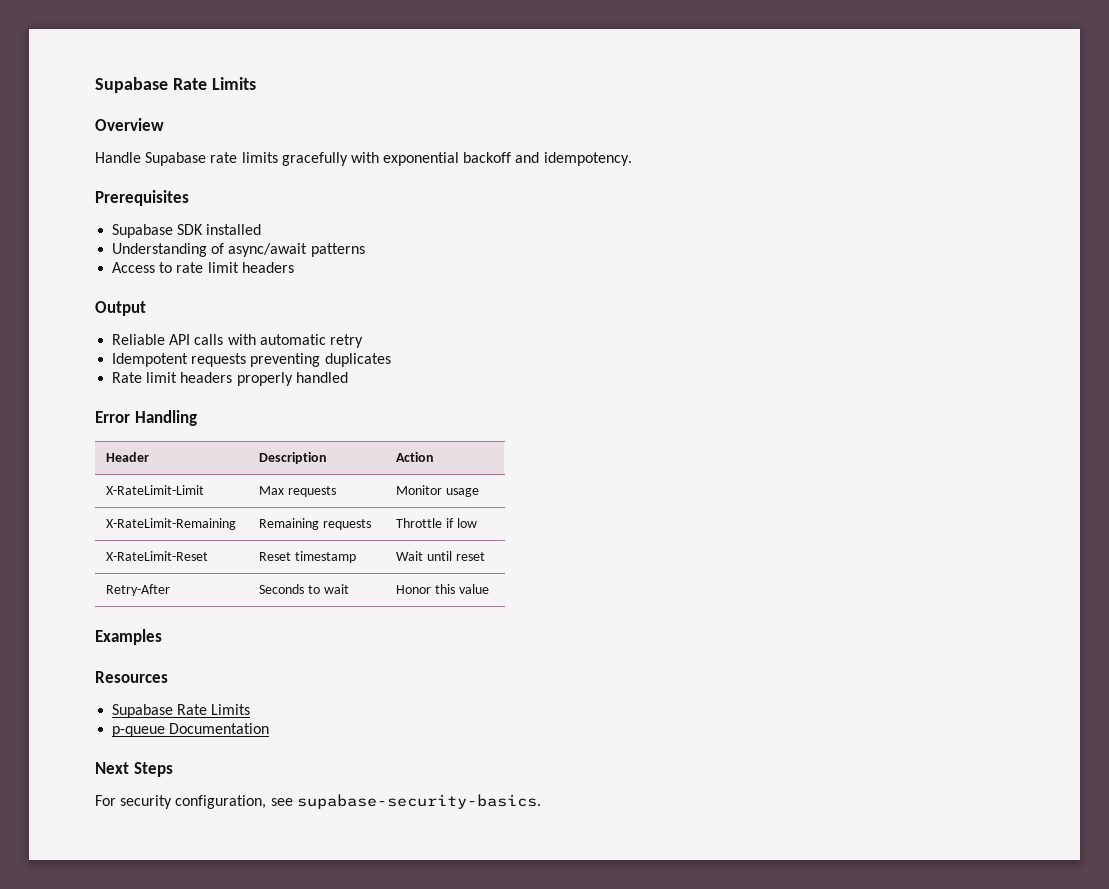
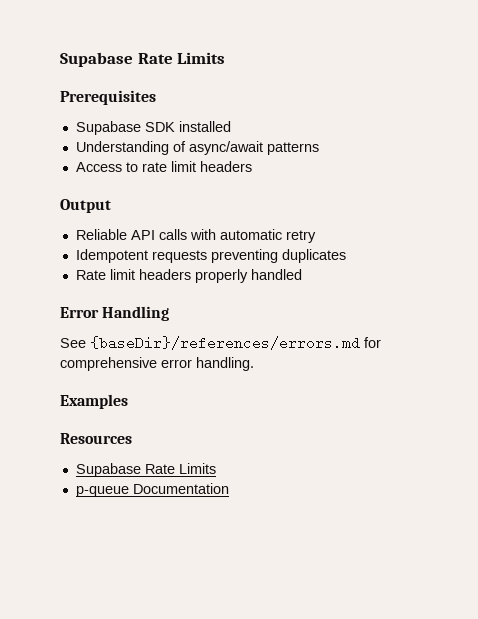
[95,77,256,93] [95,118,164,131] [95,152,632,166] Supabase Rate Limits // Overview // Handle Supabase rate limits gracefully with exponential backoff and idempotency. -> [60,52,226,67] Supabase Rate Limits
[106,452,150,462] [259,452,328,464] [396,452,435,462] [106,485,205,495] [259,486,337,497] [396,485,480,497] [106,518,237,530] [259,518,372,530] [396,518,477,528] [106,551,209,561] [259,551,357,563] [396,551,485,561] [106,584,171,596] [259,584,349,594] [396,584,489,594] // Header | Description | Action // X-RateLimit-Limit | Max requests | Monitor usage // X-RateLimit-Remaining | Remaining requests | Throttle if low // X-RateLimit-Reset | Reset timestamp | Wait until reset // Retry-After | Seconds to wait | Honor this value -> [60,336,381,350] [60,357,254,371] // See {baseDir}/references/errors.md for comprehensive error handling.
[95,762,173,777] [95,794,541,809] // Next Steps // For security configuration, see supabase-security-basics. -> (229, 488) none

